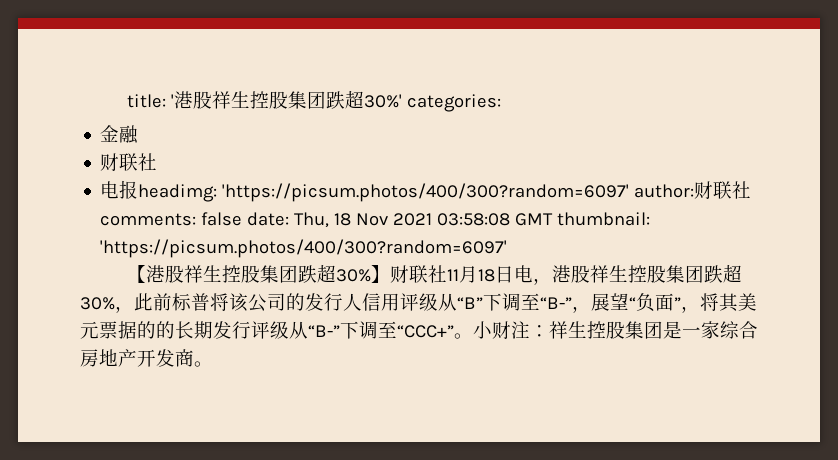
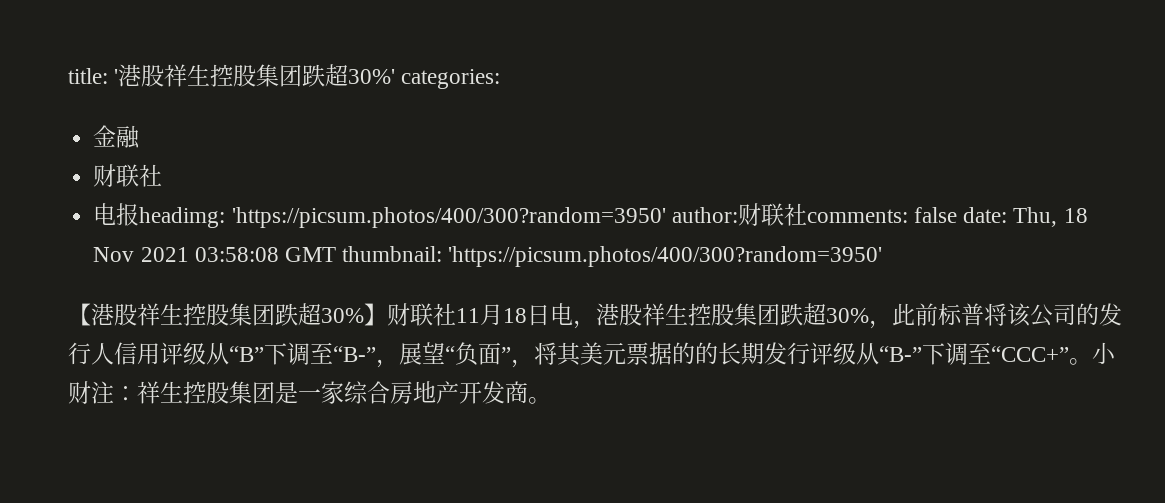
[222,183,630,202] 'https://picsum.photos/400/300?random=6097' -> [231,207,666,228] 'https://picsum.photos/400/300?random=3950'
[100,239,508,258] 'https://picsum.photos/400/300?random=6097' -> [448,246,883,267] 'https://picsum.photos/400/300?random=3950'

